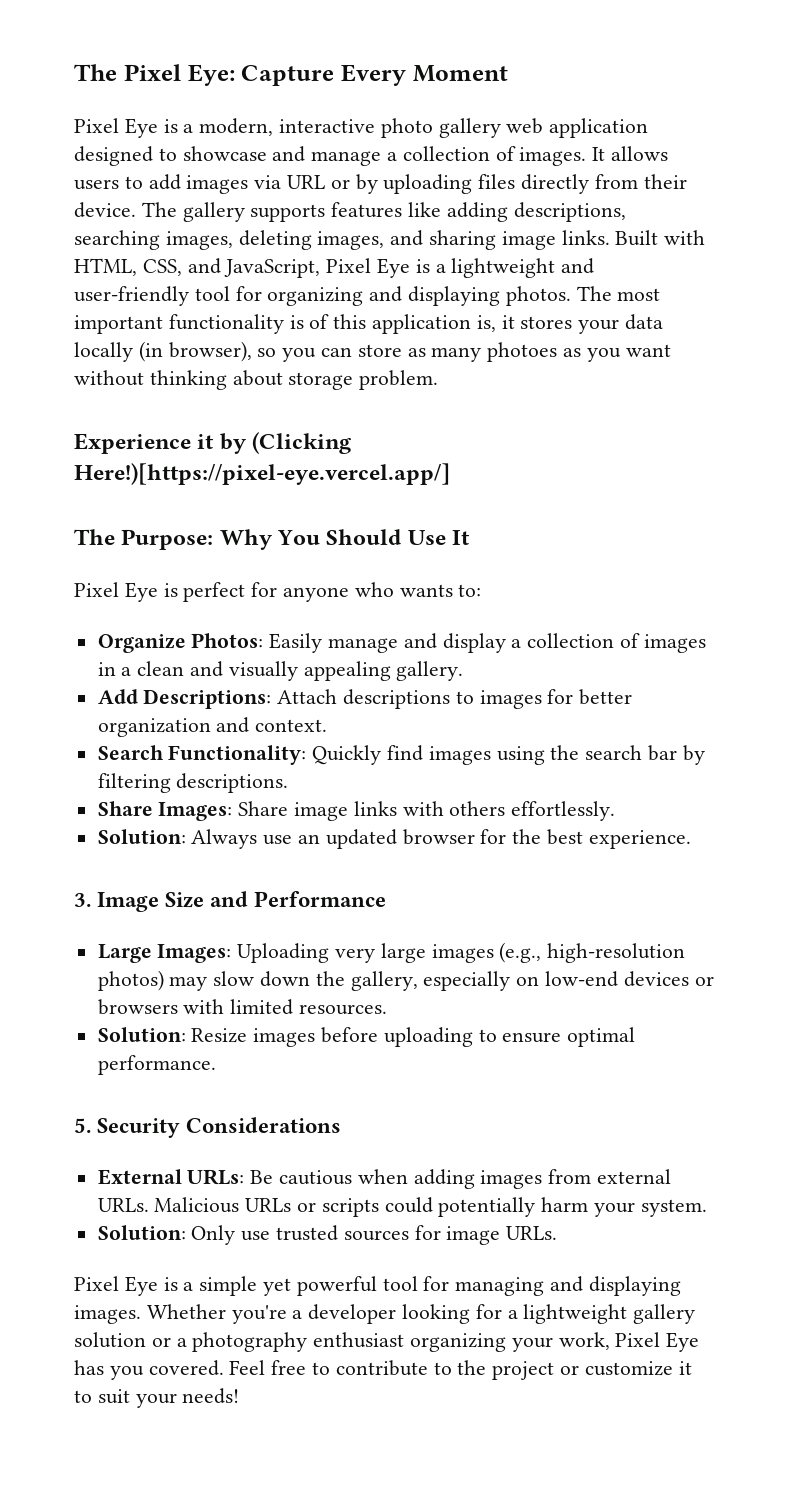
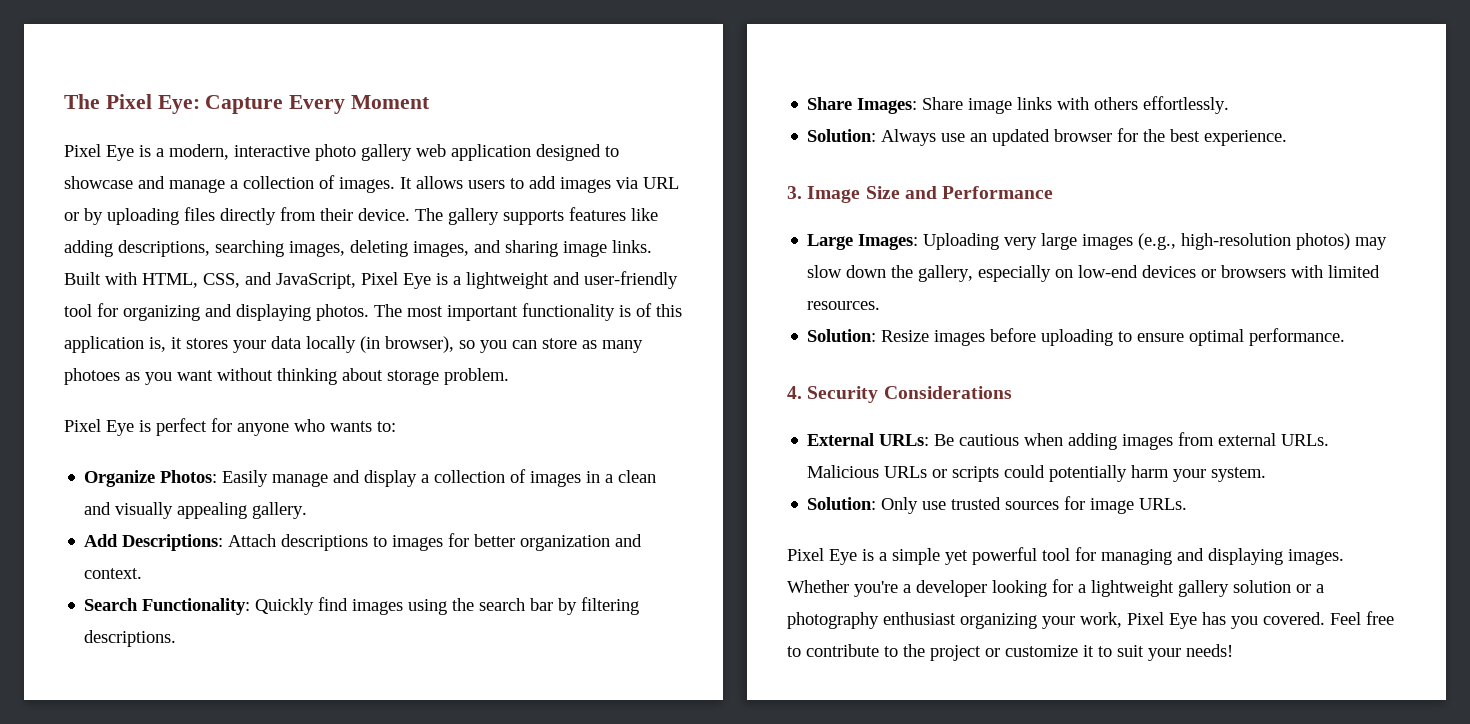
[74,432,352,454] [74,463,450,485] [74,529,471,550] // Experience it by (Clicking Here!)[https://pixel-eye.vercel.app/] // The Purpose: Why You Should Use It -> (509, 376) none
[74,1118,91,1133] 5. -> [787,386,802,399] 4.

